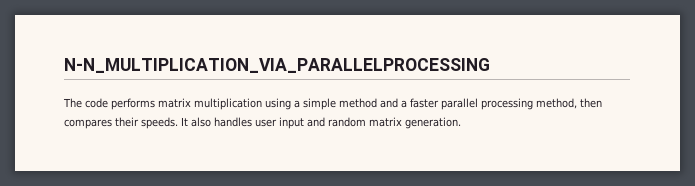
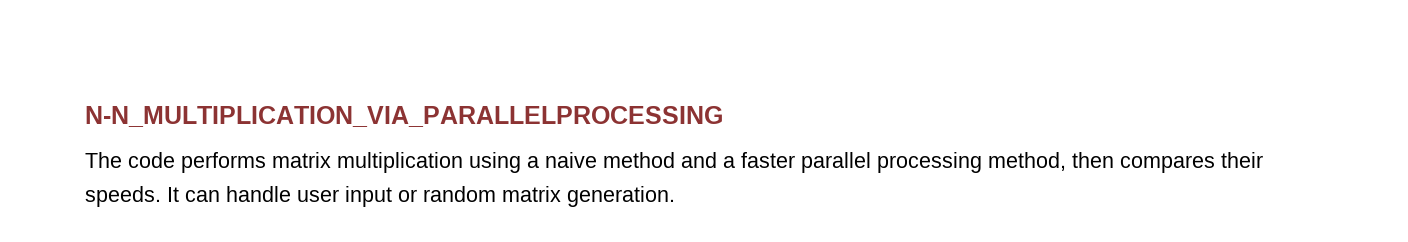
[303,98,336,110] simple -> [545,152,597,168] naive
[191,117,252,127] also handles -> [185,186,291,202] can handle
[307,117,325,127] and -> [398,189,417,202] or

